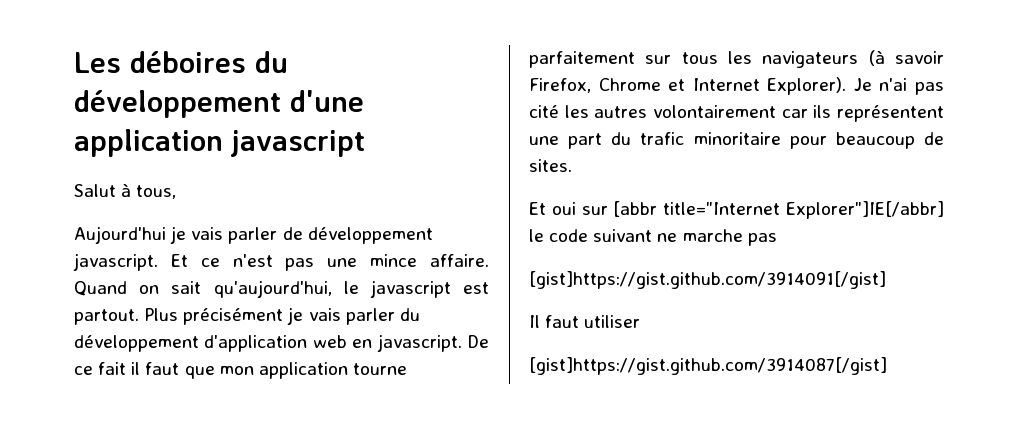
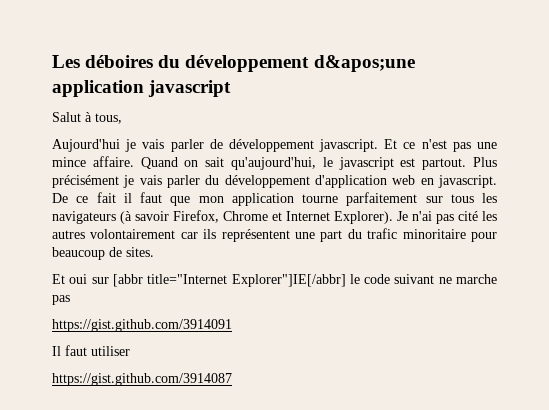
[290,90,364,112] d'une -> [313,55,415,72] d&apos;une
[529,271,886,289] [gist]https://gist.github.com/3914091[/gist] -> [52,319,232,332] https://gist.github.com/3914091
[529,357,887,375] [gist]https://gist.github.com/3914087[/gist] -> [52,373,232,386] https://gist.github.com/3914087

